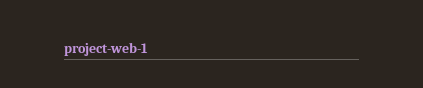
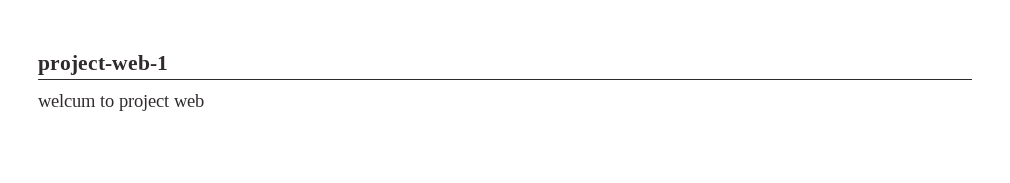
(148, 49) none -> [38,94,204,111] // welcum to project web

